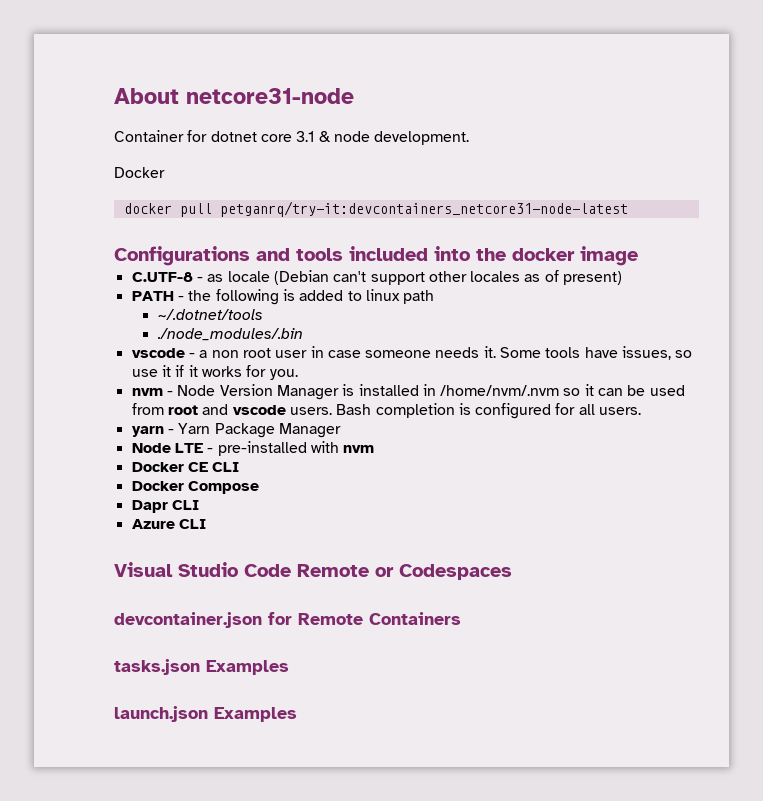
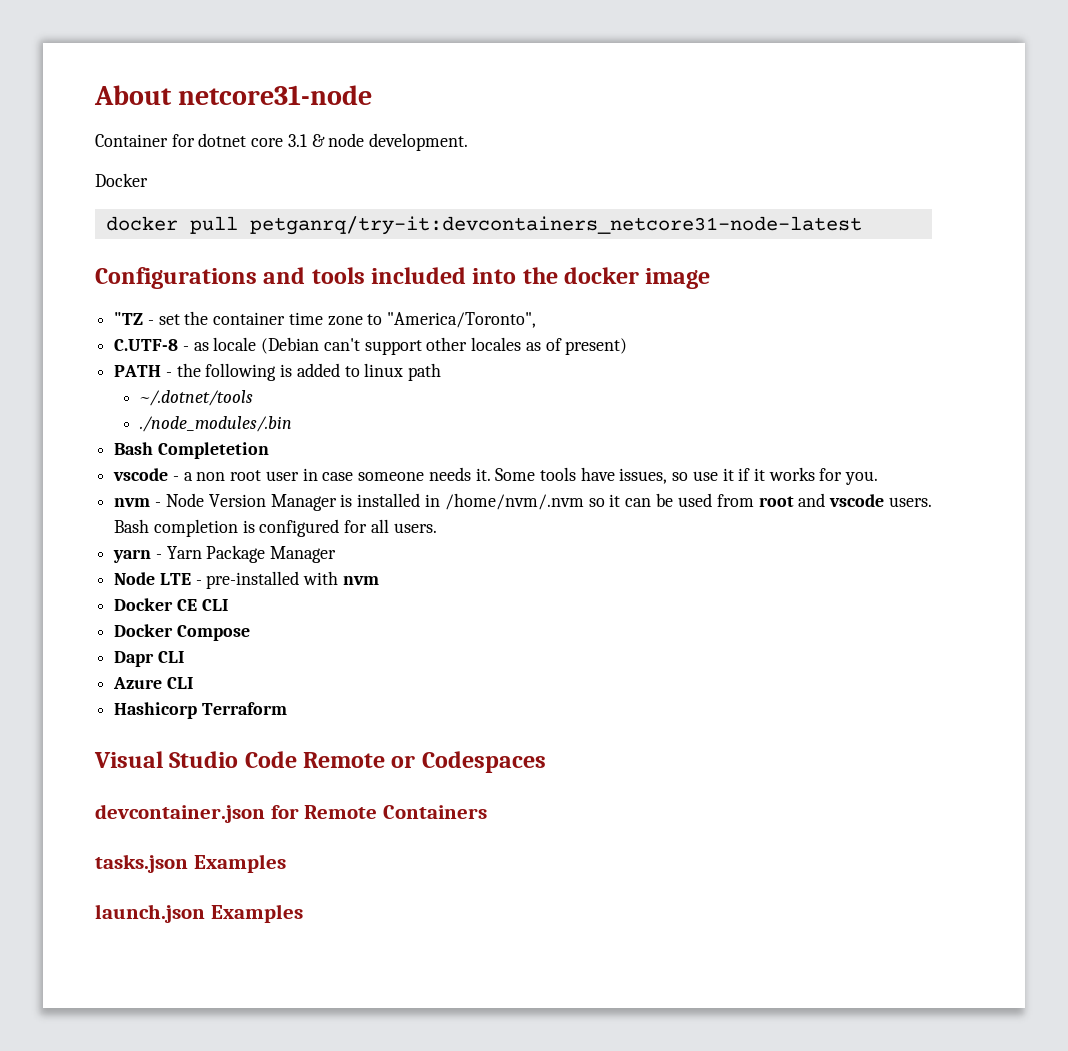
(638, 256) none -> [114,311,537,328] // "TZ - set the container time zone to "America/Toronto",
(303, 334) none -> [114,442,269,459] // Bash Completetion
(206, 524) none -> [114,702,287,719] // Hashicorp Terraform

